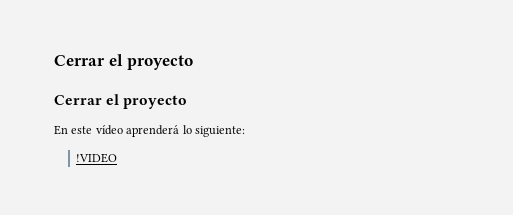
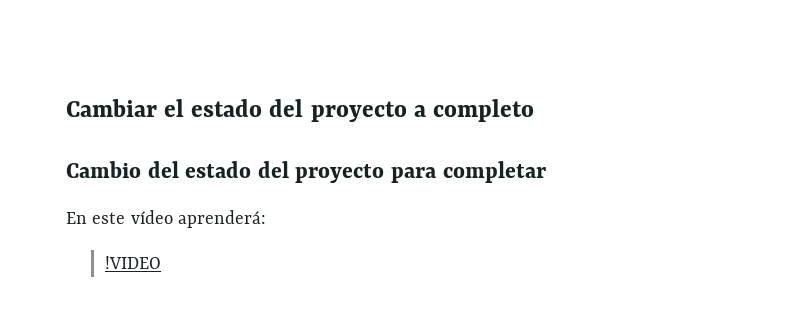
[54,54,194,70] [54,94,188,109] Cerrar el proyecto // Cerrar el proyecto -> [66,99,534,122] [66,161,546,183] Cambiar el estado del proyecto a completo // Cambio del estado del proyecto para completar
[126,125,245,137] aprenderá lo siguiente: -> [177,210,266,228] aprenderá:

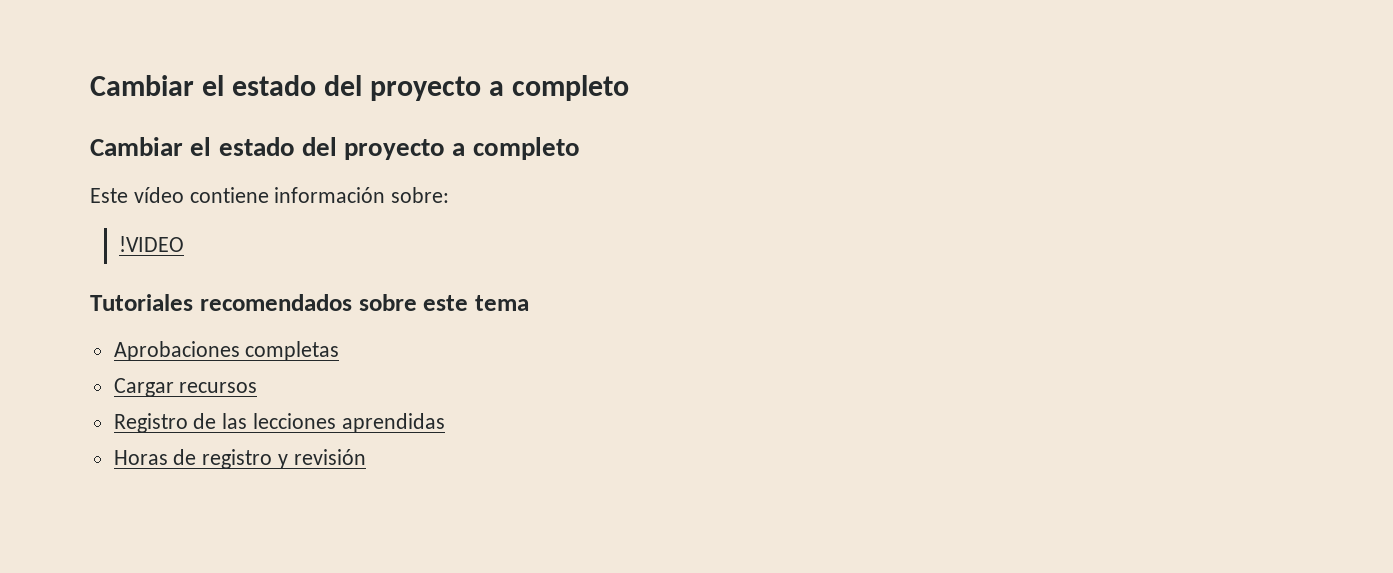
[66,99,534,122] [66,161,546,183] [66,210,266,228] [104,256,161,269] Cambiar el estado del proyecto a completo // Cambio del estado del proyecto para completar // En este vídeo aprenderá: // !VIDEO -> [90,75,629,101] [90,137,580,160] [90,187,450,203] [118,236,184,252] [90,294,529,311] [113,341,340,361] [113,378,258,397] [113,413,445,433] [113,449,366,469] Cambiar el estado del proyecto a completo // Cambiar el estado del proyecto a completo // Este vídeo contiene información sobre: // !VIDEO // Tutoriales recomendados sobre este tema // Aprobaciones completas // Cargar recursos // Registro de las lecciones aprendidas // Horas de registro y revisión

